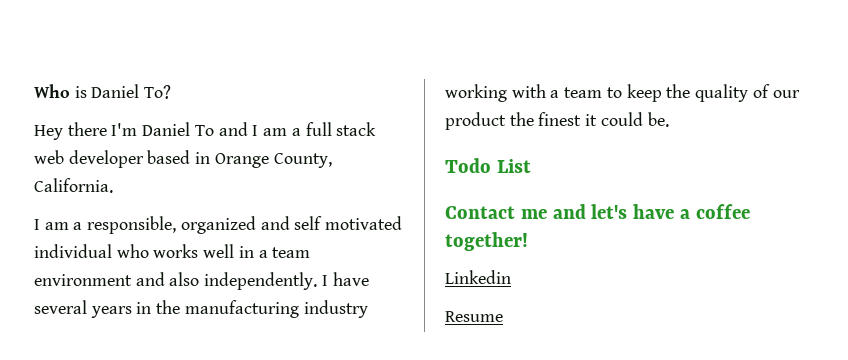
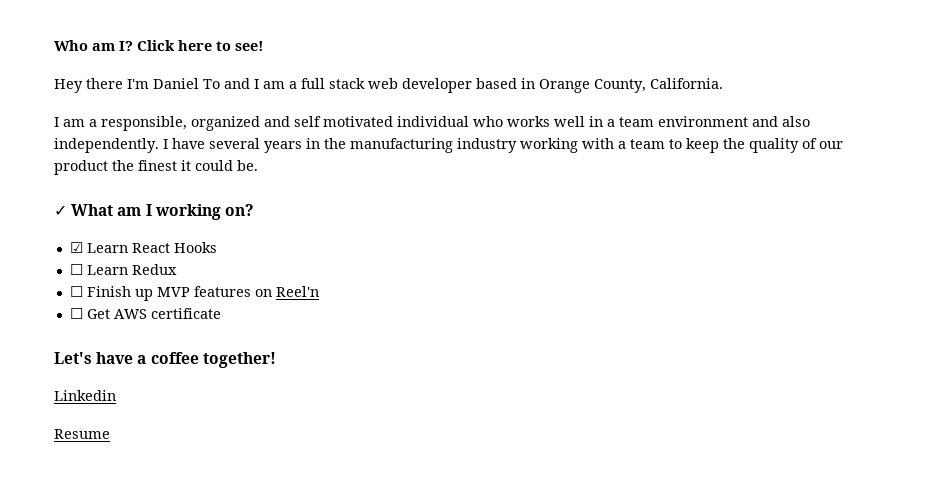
[74,84,172,99] is Daniel To? -> [92,40,264,51] am I? Click here to see!
[445,158,531,173] [445,204,628,219] Todo List // Contact me and let's -> [54,204,254,220] [69,242,217,253] [69,264,177,275] [69,286,319,301] [69,308,221,319] [54,352,92,364] ✓ What am I working on? // ☑ Learn React Hooks // ☐ Learn Redux // ☐ Finish up MVP features on Reel'n // ☐ Get AWS certificate // Let's

